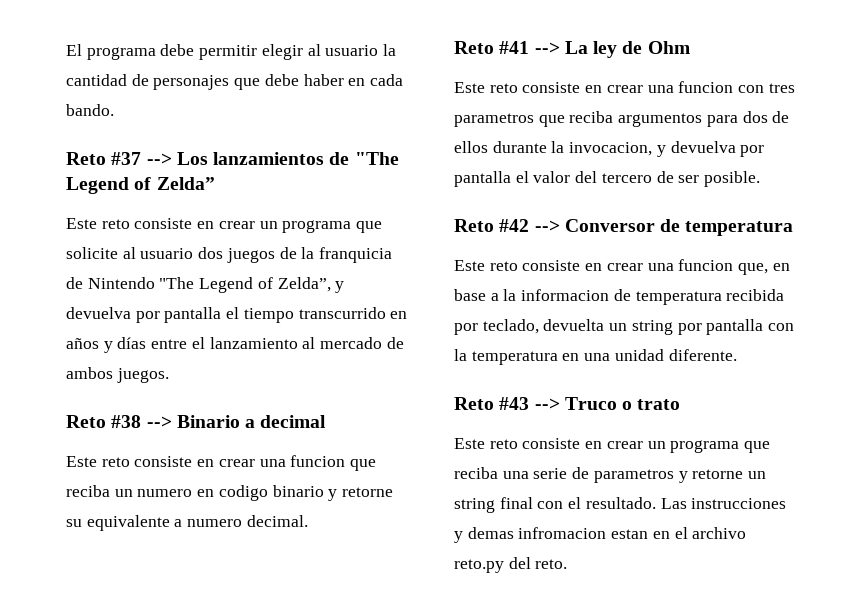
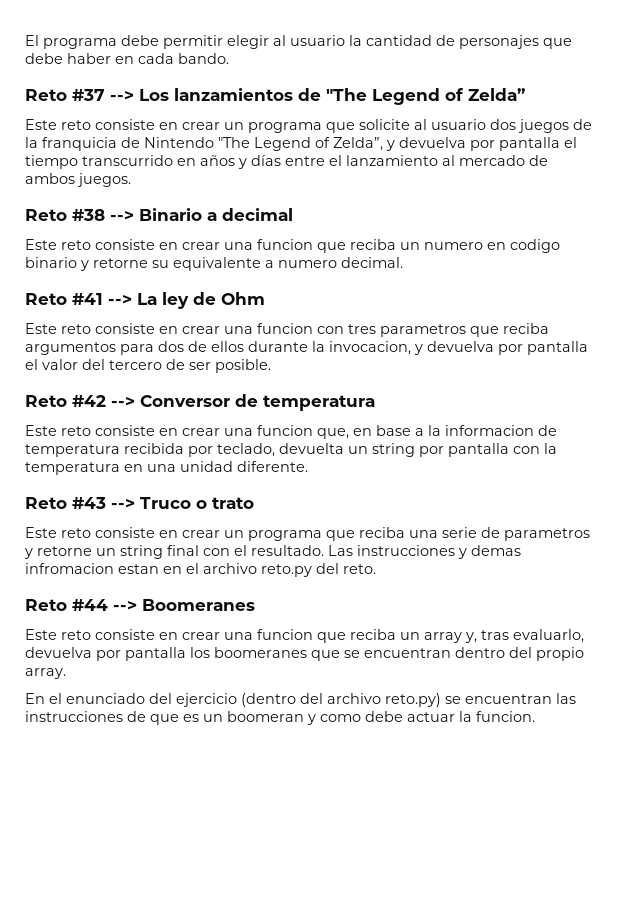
(568, 564) none -> [25,599,255,611] [25,629,584,643] [25,647,584,661] [25,668,66,679] [25,693,576,707] [25,711,535,725] // Reto #44 --> Boomeranes // Este reto consiste en crear una funcion que reciba un array y, tras evaluarlo, devuelva por pantalla los boomeranes que se encuentran dentro del propio array. // En el enunciado del ejercicio (dentro del archivo reto.py) se encuentran las instrucciones de que es un boomeran y como debe actuar la funcion.

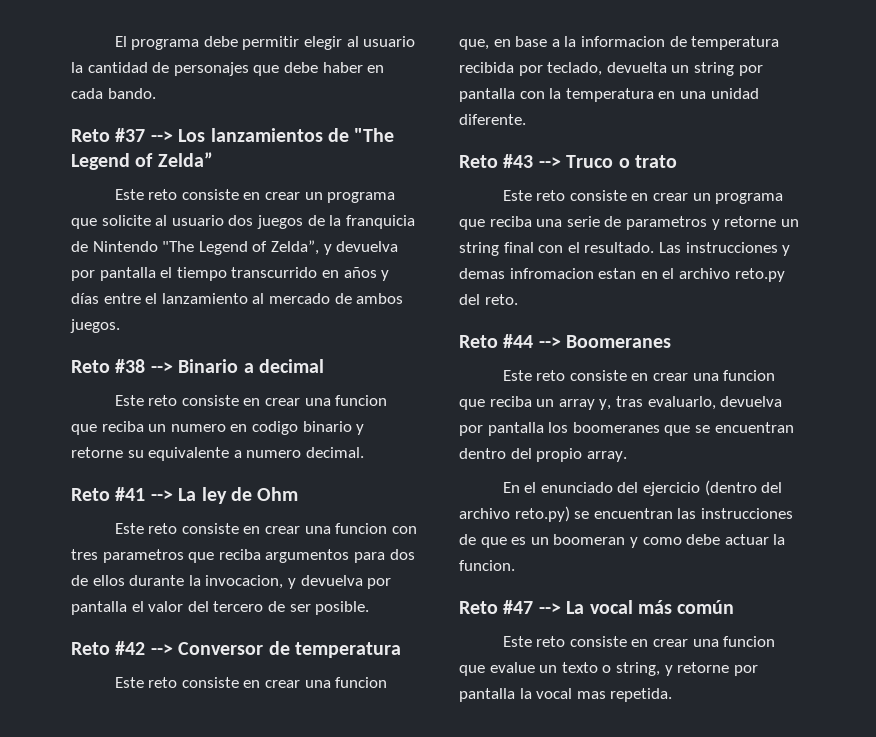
(535, 716) none -> [459,600,735,614] [502,636,776,647] [459,662,758,676] [459,688,673,702] // Reto #47 --> La vocal más común // Este reto consiste en crear una funcion que evalue un texto o string, y retorne por pantalla la vocal mas repetida.

